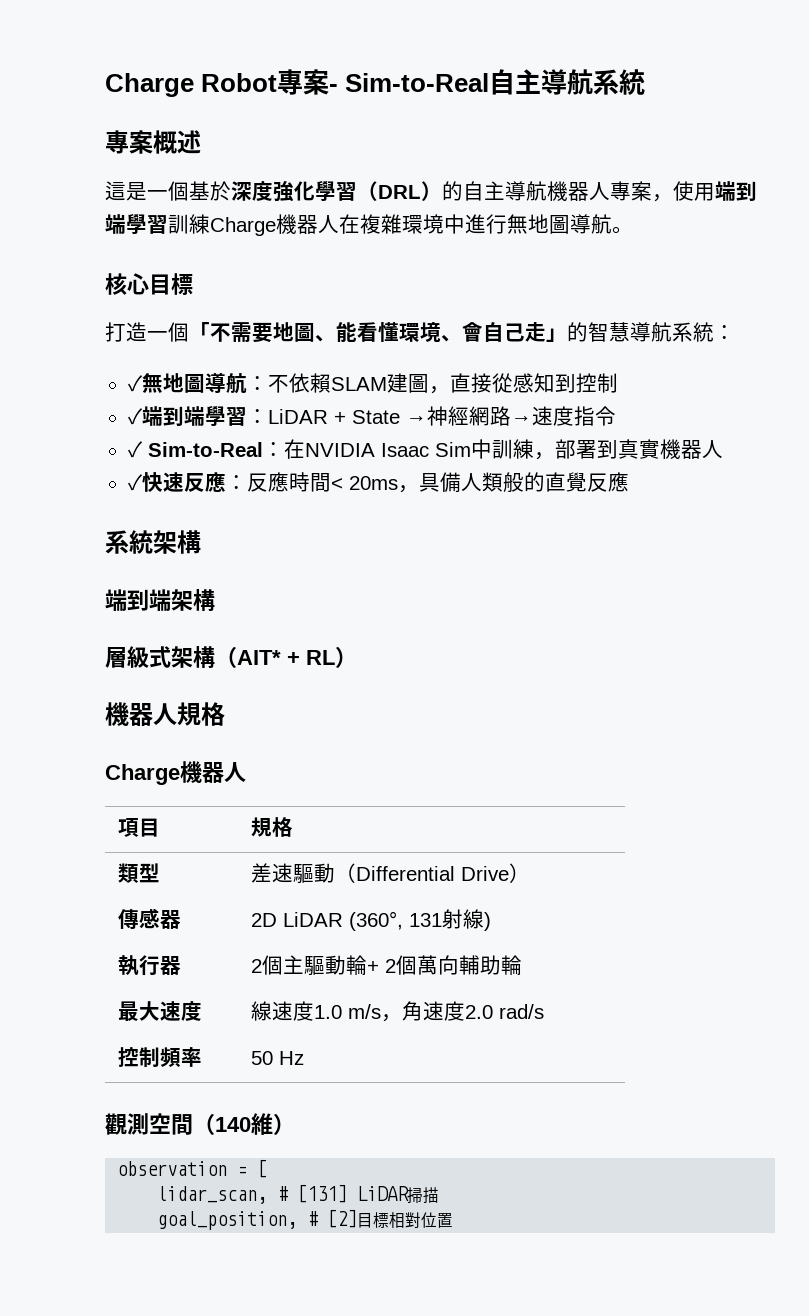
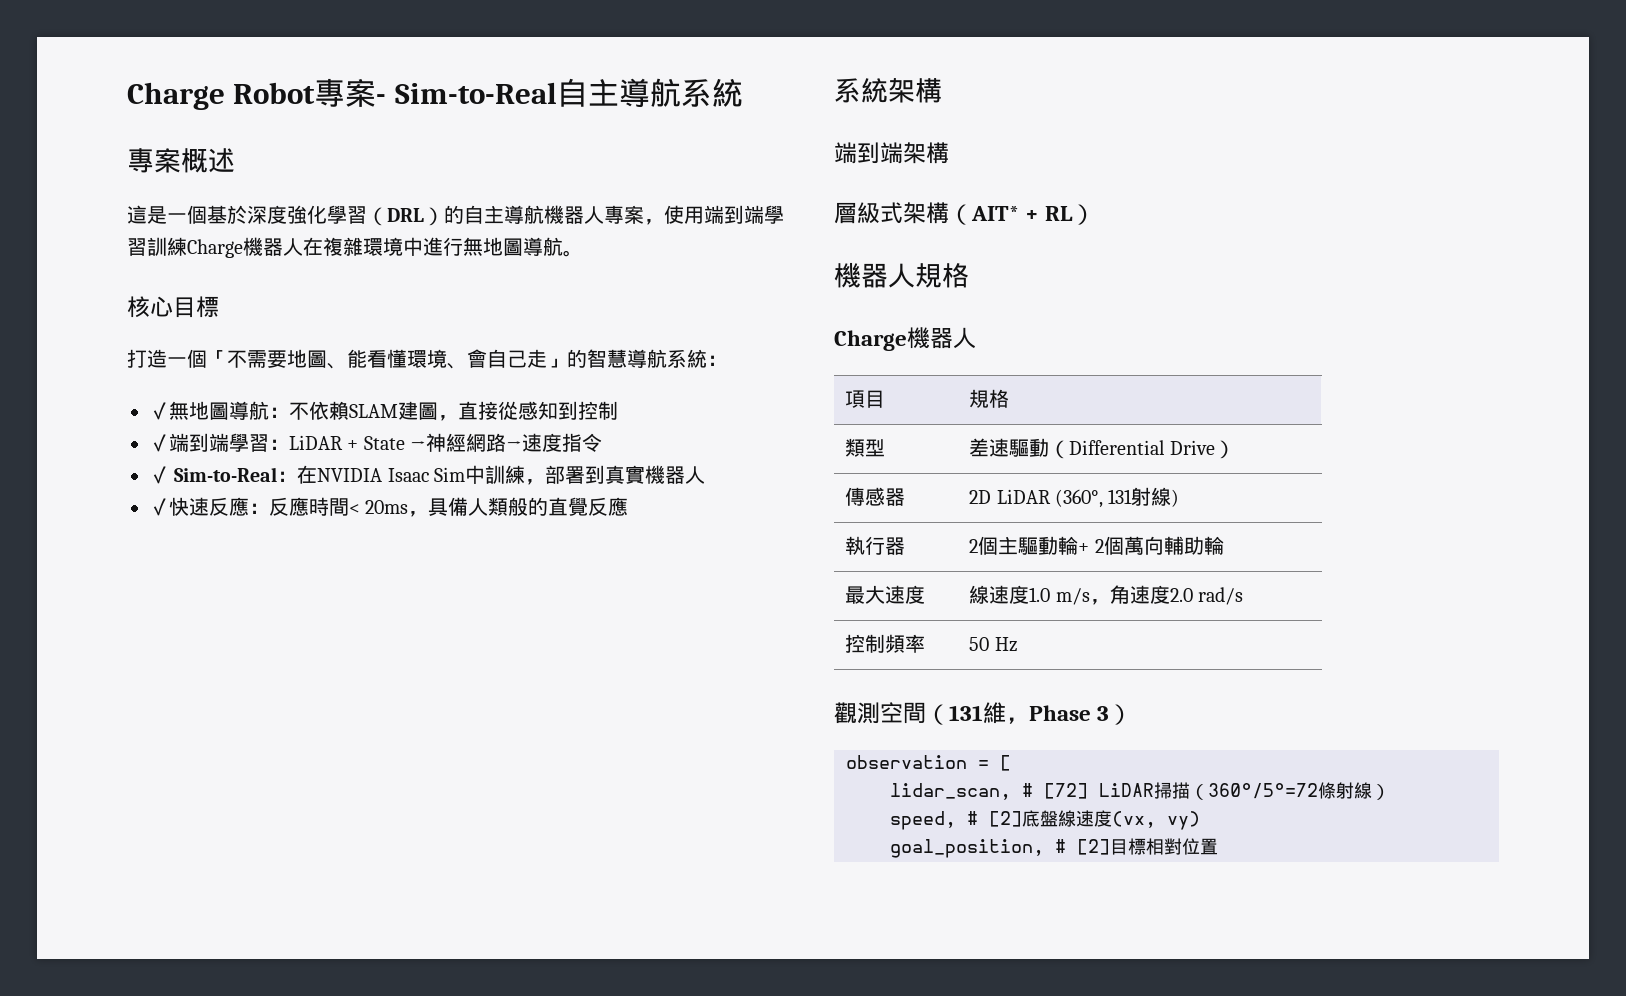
[215,1113,273,1135] 140維 -> [949,702,1110,724] 131維，Phase 3
[297,1184,348,1203] [131] -> [1044,783,1088,799] [72]
(440, 1195) none -> [1190,782,1390,800] [890,810,1200,830] （360°/5°=72條射線） // speed, # [2]底盤線速度(vx, vy)

